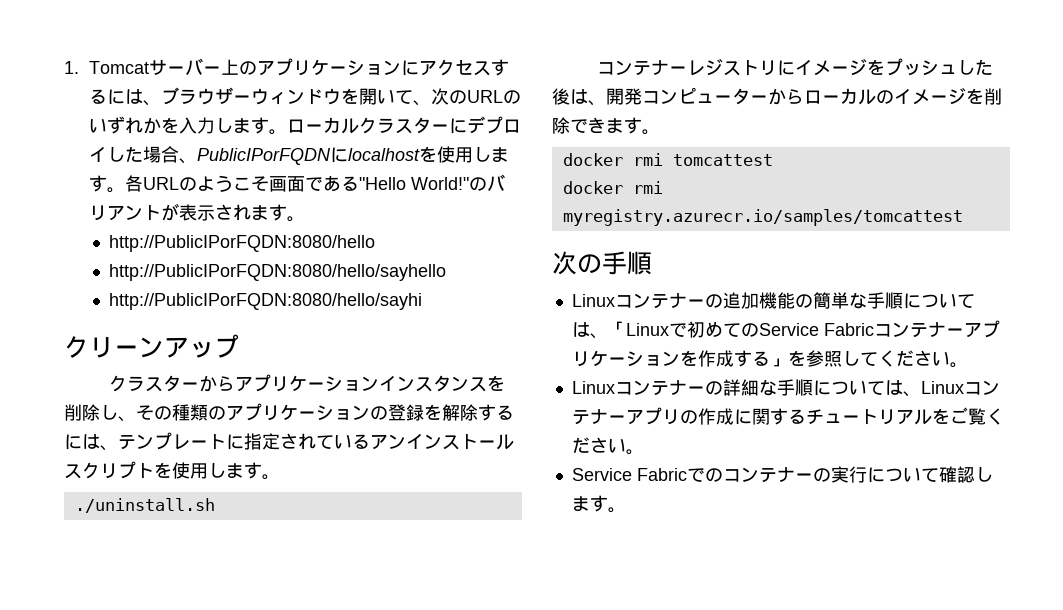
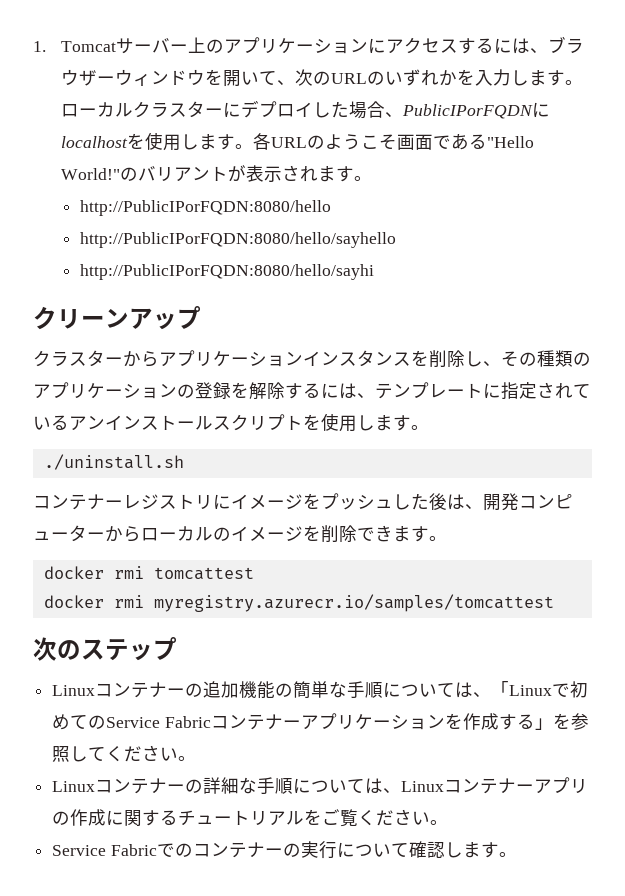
[602,251,652,275] 手順 -> [81,637,177,661] ステップ

